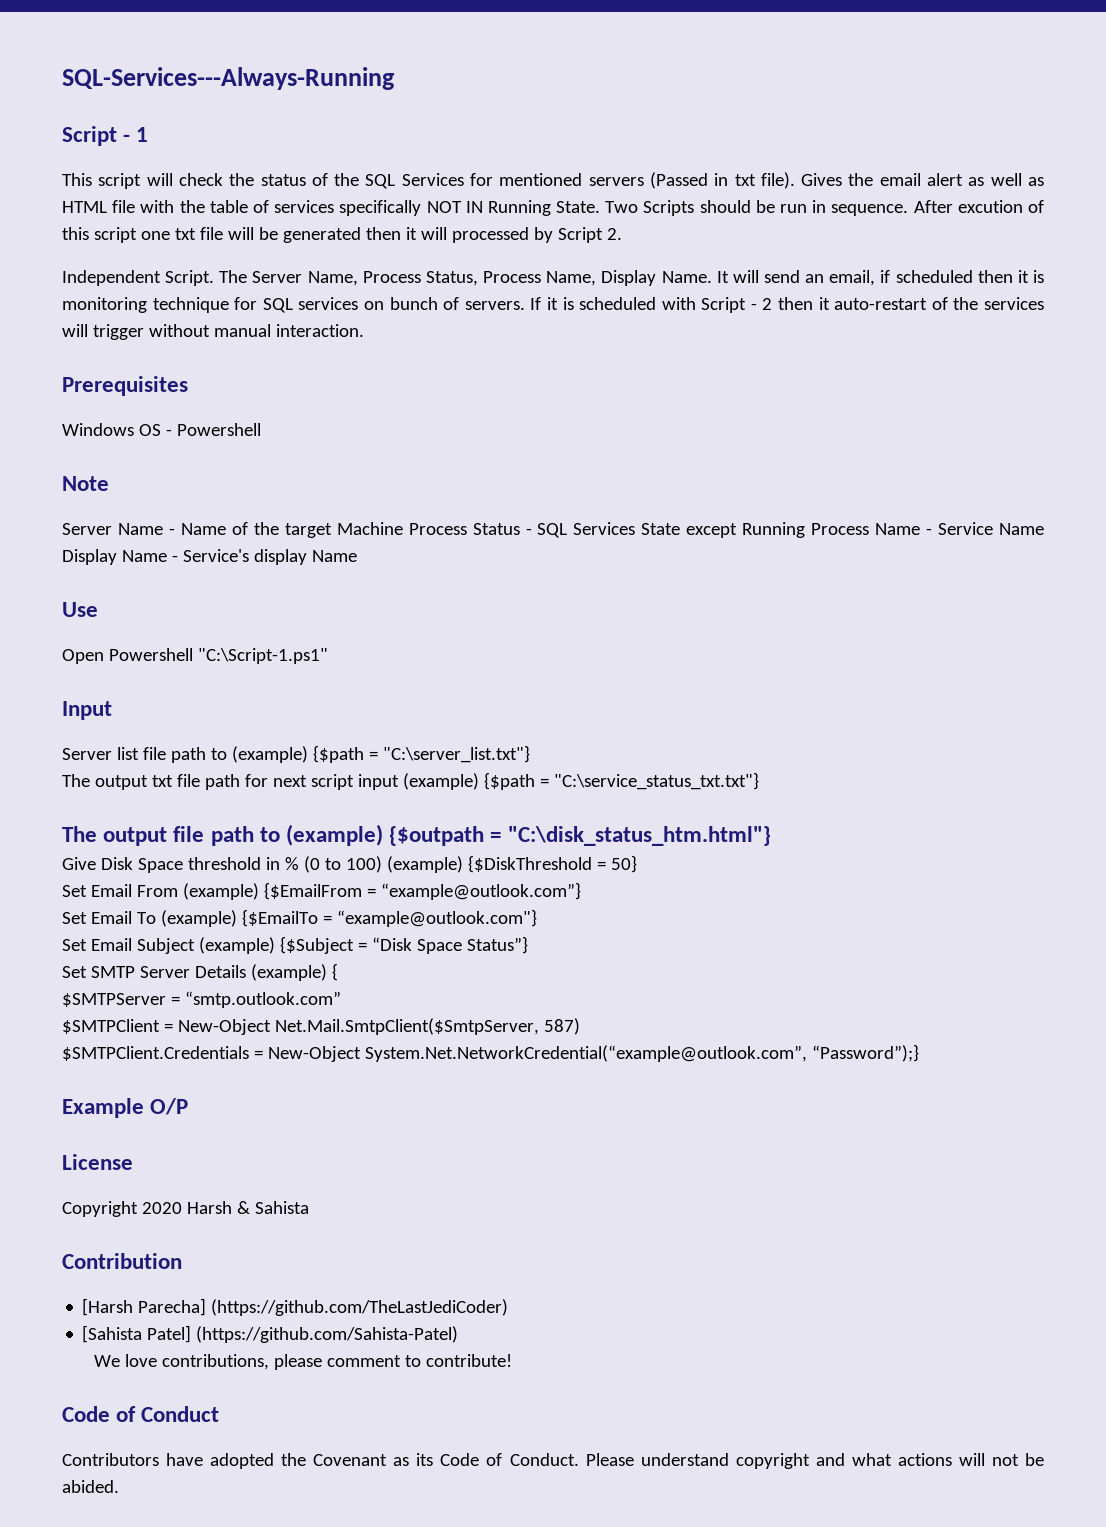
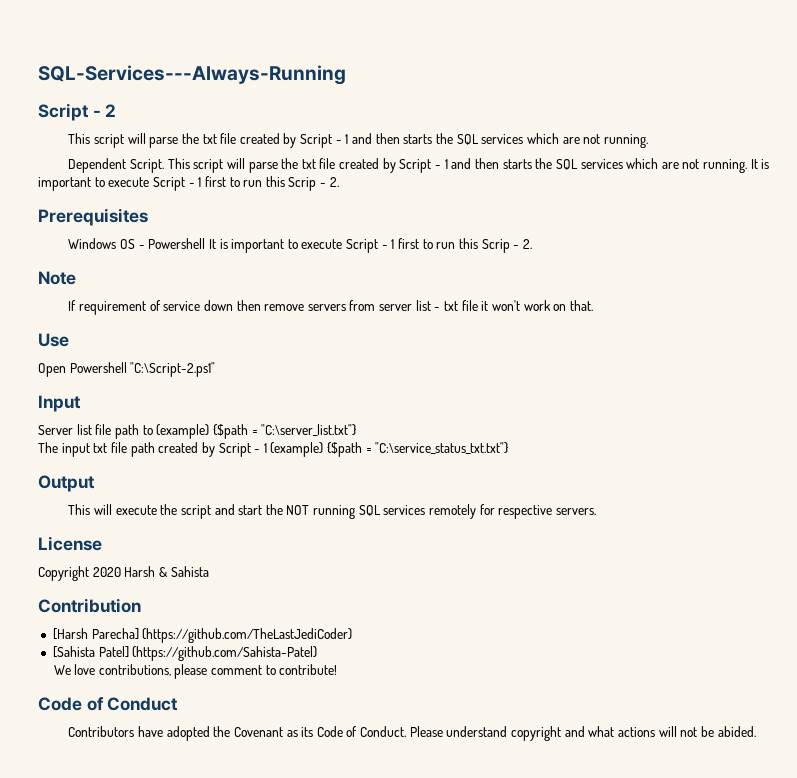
[136,127,149,142] [62,172,1045,189] [62,200,1044,216] [62,227,622,243] [62,270,1044,286] [62,297,1044,313] [62,324,364,340] 1 // This script will check the status of the SQL Services for mentioned servers (Passed in txt file). Gives the email alert as well as HTML file with the table of services specifically NOT IN Running State. Two Scripts should be run in sequence. After excution of this script one txt file will be generated then it will processed by Script 2. // Independent Script. The Server Name, Process Status, Process Name, Display Name. It will send an email, if scheduled then it is monitoring technique for SQL services on bunch of servers. If it is scheduled with Script - 2 then it auto-restart of the services will trigger without manual interaction. -> [105,104,117,117] [68,133,648,148] [68,158,770,173] [38,176,339,191] 2 // This script will parse the txt file created by Script - 1 and then starts the SQL services which are not running. // Dependent Script. This script will parse the txt file created by Script - 1 and then starts the SQL services which are not running. It is important to execute Script - 1 first to run this Scrip - 2.
[62,476,109,491] [62,522,1045,538] [62,549,357,565] // Note // Server Name - Name of the target Machine Process Status - SQL Services State except Running Process Name - Service Name Display Name - Service's display Name -> [208,238,532,253] [38,271,76,285] [68,300,593,315] It is important to execute Script - 1 first to run this Scrip - 2. // Note // If requirement of service down then remove servers from server list - txt file it won't work on that.
[197,648,328,664] "C:\Script-1.ps1" -> [130,362,216,377] "C:\Script-2.ps1"
[94,775,148,790] output -> [61,443,90,457] input
[244,774,399,790] for next script input -> [158,442,267,457] created by Script - 1
[62,824,771,846] [62,855,637,873] [62,882,581,900] [62,909,537,927] [62,936,528,954] [62,963,338,981] [62,991,341,1008] [62,1018,580,1035] [62,1044,919,1062] [62,1098,189,1118] The output file path to (example) {$outpath = "C:\disk_status_htm.html"} // Give Disk Space threshold in % (0 to 100) (example) {$DiskThreshold = 50} // Set Email From (example) {$EmailFrom = “example@outlook.com”} // Set Email To (example) {$EmailTo = “example@outlook.com"} // Set Email Subject (example) {$Subject = “Disk Space Status”} // Set SMTP Server Details (example) { // $SMTPServer = “smtp.outlook.com” // $SMTPClient = New-Object Net.Mail.SmtpClient($SmtpServer, 587) // $SMTPClient.Credentials = New-Object System.Net.NetworkCredential(“example@outlook.com”, “Password”);} // Example O/P -> [38,475,95,492] [68,504,596,519] Output // This will execute the script and start the NOT running SQL services remotely for respective servers.

